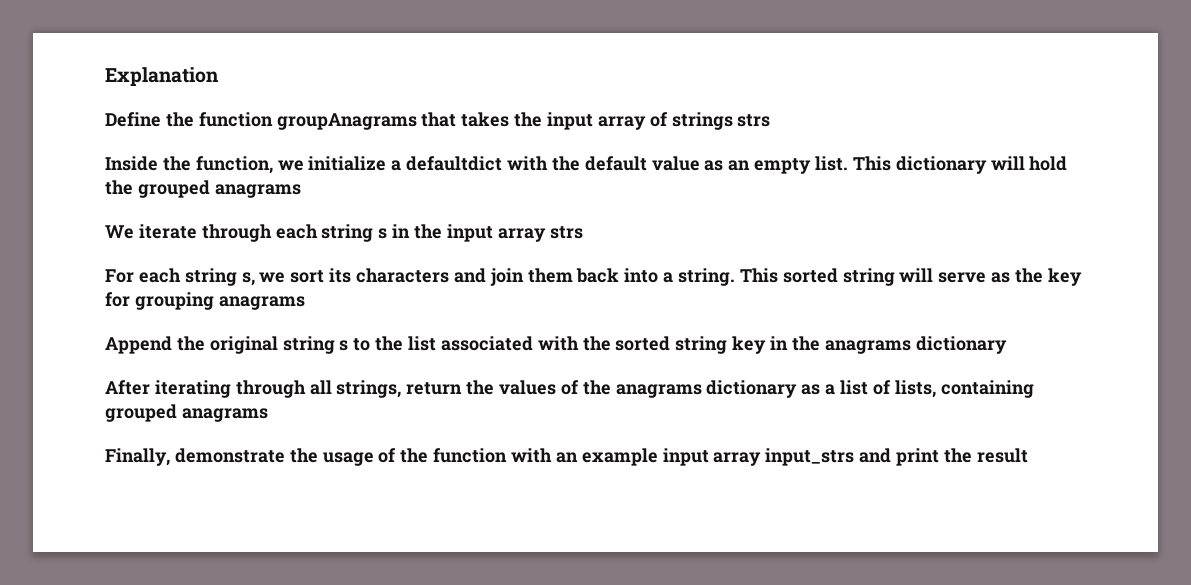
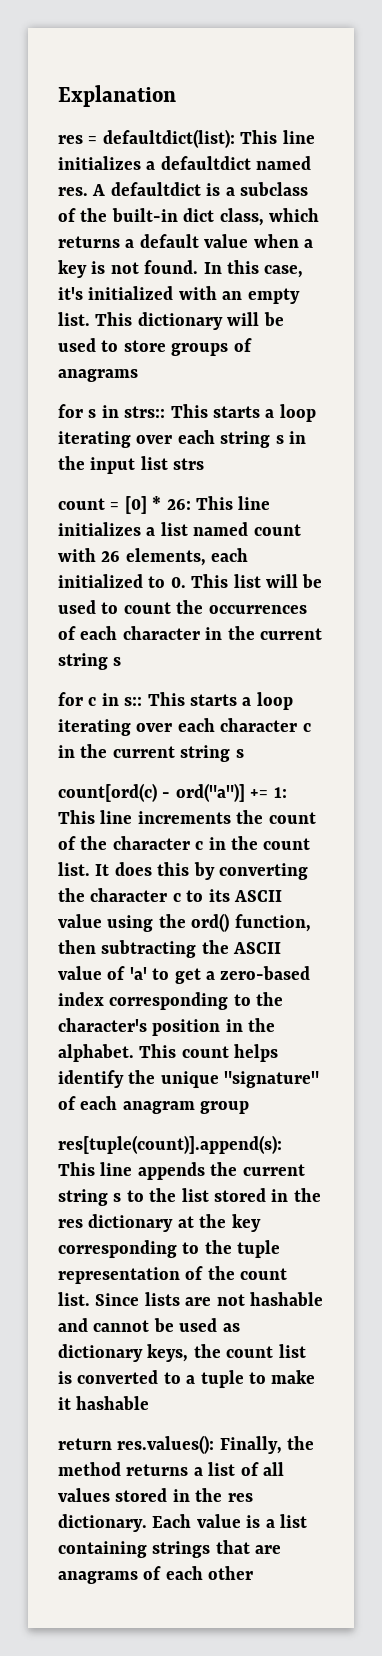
[105,112,771,130] [105,156,724,174] Define the function groupAnagrams that takes the input array of strings strs // Inside the function, we initialize a defaultdict with the default value as -> [58,129,315,148] [58,156,312,170] [58,182,308,196] [58,208,319,226] [58,234,313,248] [58,260,304,278] [58,286,217,300] res = defaultdict(list): This line initializes a defaultdict named res. A defaultdict is a subclass of the built-in dict class, which returns a default value when a key is not found. In this case, it's initialized with
[1029,156,1068,171] [105,180,301,198] [105,224,272,242] hold the grouped anagrams // We iterate through -> [263,312,284,326] [58,338,252,356] [58,369,138,382] [58,404,316,422] [58,431,173,448] be used to store groups of anagrams // for s in strs:: This starts a loop iterating over
[497,226,583,242] [105,268,1082,286] [105,292,305,310] [105,336,278,354] array strs // For each string s, we sort its characters and join them back into a string. This sorted string will serve as the key for grouping anagrams // Append the original -> [140,456,205,470] [58,496,271,514] [58,522,301,536] [58,548,249,566] [58,574,323,588] [58,600,307,614] [58,626,322,640] [58,653,122,670] [58,692,293,710] [58,718,311,736] [58,744,244,762] [58,783,287,802] [58,810,316,824] [58,836,311,850] [58,862,308,880] [58,888,282,902] [58,913,311,932] [58,940,282,958] [58,966,311,984] [58,992,284,1010] [58,1018,276,1036] [58,1044,279,1062] [58,1070,320,1088] [58,1096,250,1114] [58,1135,282,1154] [58,1162,305,1180] list strs // count = [0] * 26: This line initializes a list named count with 26 elements, each initialized to 0. This list will be used to count the occurrences of each character in the current string s // for c in s:: This starts a loop iterating over each character c in the current string s // count[ord(c) - ord("a")] += 1: This line increments the count of the character c in the count list. It does this by converting the character c to its ASCII value using the ord() function, then subtracting the ASCII value of 'a' to get a zero-based index corresponding to the character's position in the alphabet. This count helps identify the unique "signature" of each anagram group // res[tuple(count)].append(s): This line appends the current
[440,336,1007,354] [105,380,1034,398] [105,404,268,422] [105,448,1028,466] associated with the sorted string key in the anagrams dictionary // After iterating through all strings, return the values of the anagrams dictionary as a list of lists, containing grouped anagrams // Finally, demonstrate the usage of the function with an example input array input_strs and print the result -> [214,1188,321,1202] [58,1214,261,1232] [58,1240,281,1258] [58,1266,288,1284] [58,1292,323,1306] [58,1318,240,1332] [58,1344,306,1362] [58,1370,316,1388] [58,1396,150,1410] [58,1435,315,1454] [58,1462,284,1476] [58,1488,253,1502] [58,1514,307,1532] [58,1540,282,1558] [58,1566,254,1584] stored in the res dictionary at the key corresponding to the tuple representation of the count list. Since lists are not hashable and cannot be used as dictionary keys, the count list is converted to a tuple to make it hashable // return res.values(): Finally, the method returns a list of all values stored in the res dictionary. Each value is a list containing strings that are anagrams of each other

